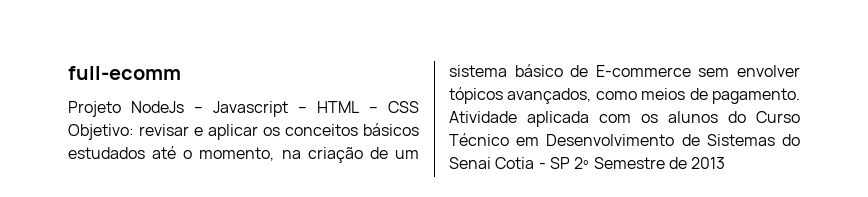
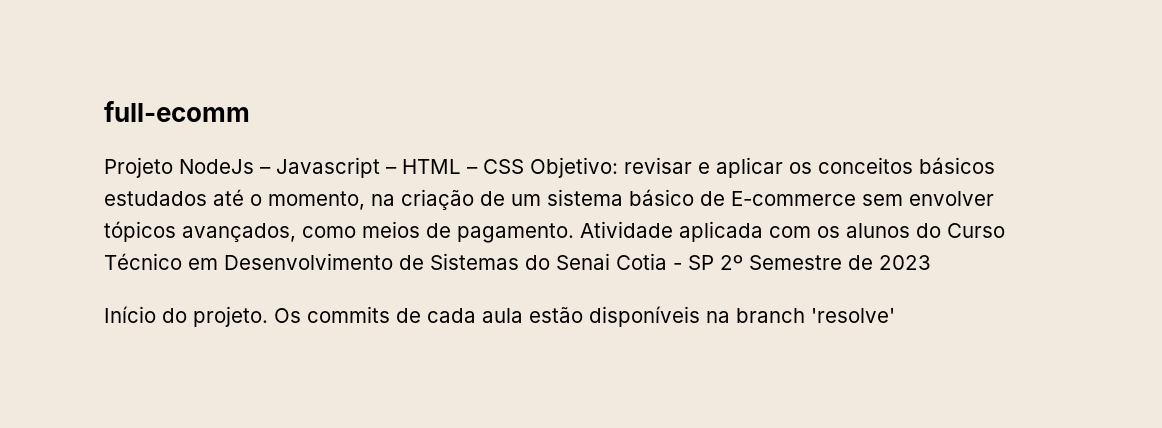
[691,157,726,169] 2013 -> [879,255,931,270] [104,306,895,327] 2023 // Início do projeto. Os commits de cada aula estão disponíveis na branch 'resolve'

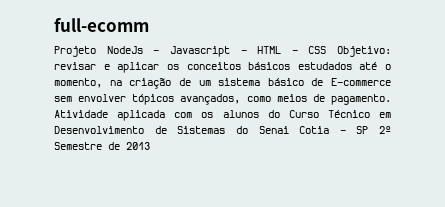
[879,255,931,270] [104,306,895,327] 2023 // Início do projeto. Os commits de cada aula estão disponíveis na branch 'resolve' -> [126,142,150,150] 2013

